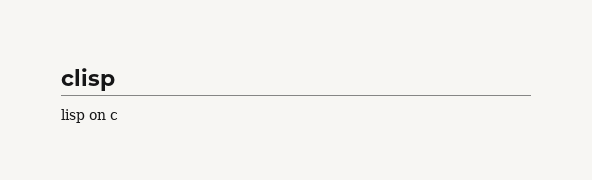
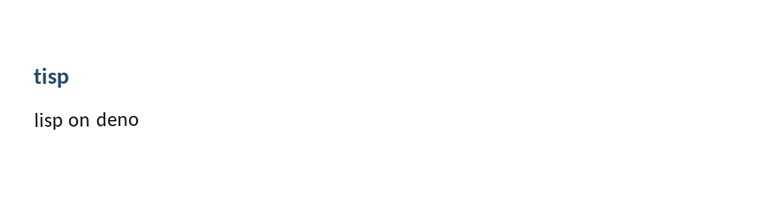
[61,68,115,91] clisp -> [33,67,69,88] tisp
[110,112,118,120] c -> [95,111,140,127] deno

